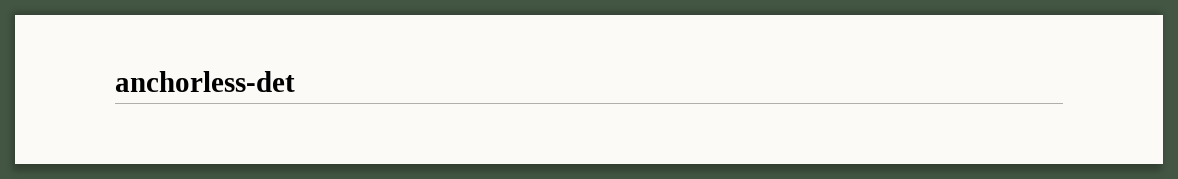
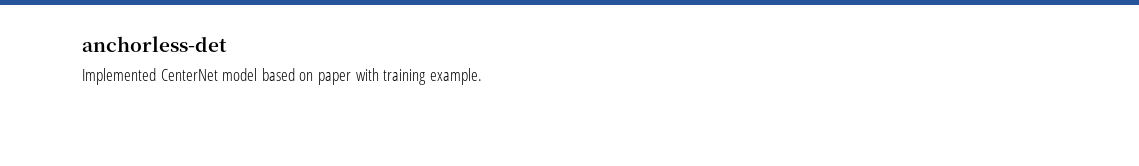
(295, 81) none -> [82,68,482,85] // Implemented CenterNet model based on paper with training example.

